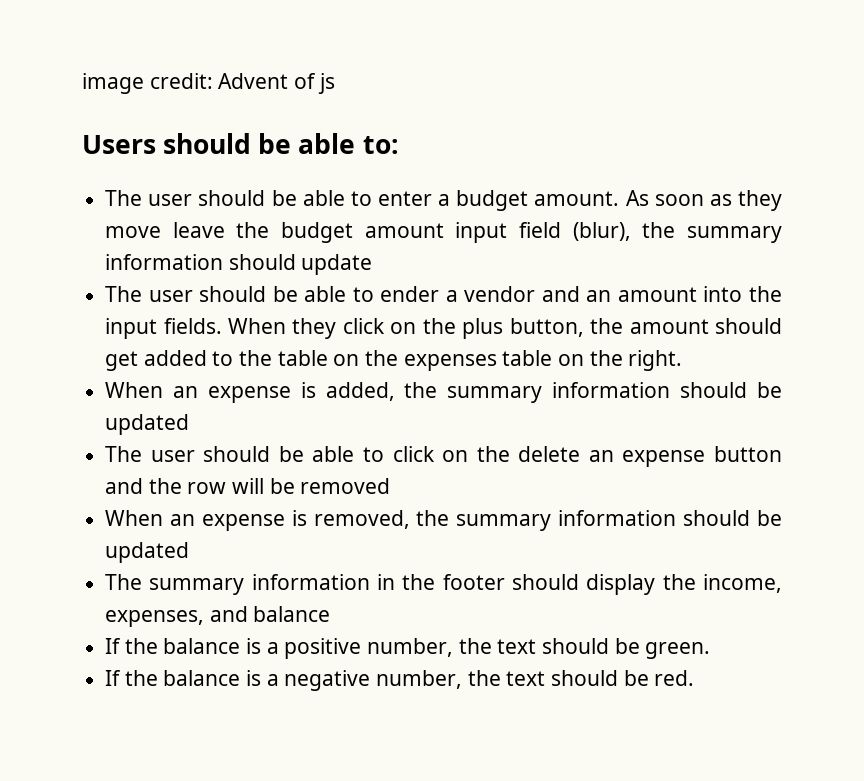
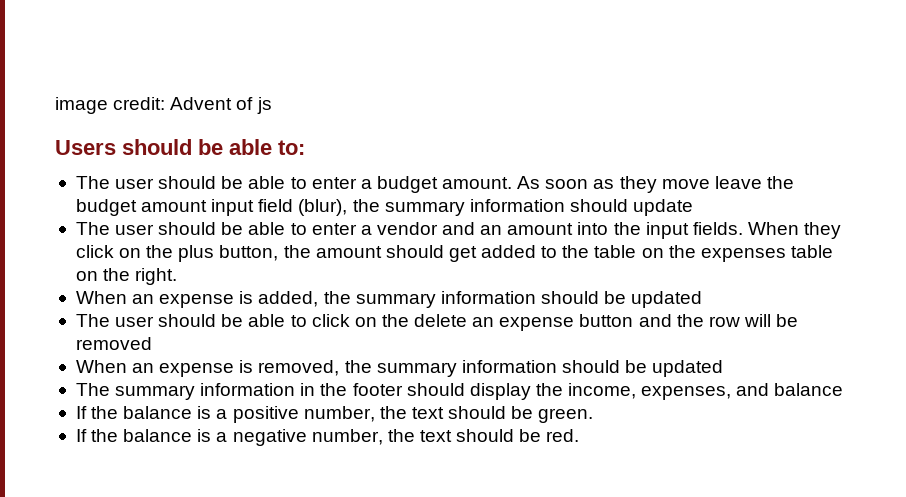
[380,286,440,302] ender -> [311,223,357,235] enter

